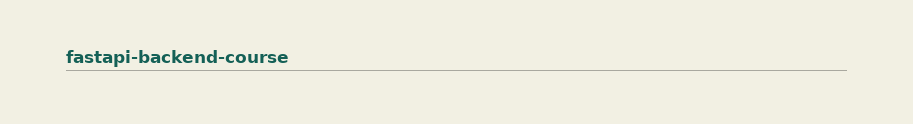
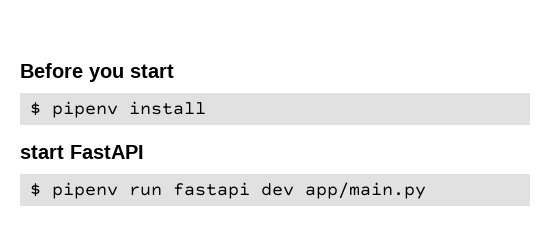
[66,50,289,67] fastapi-backend-course -> [20,63,174,82] [29,101,206,118] [20,145,144,159] [29,182,426,199] Before you start // $ pipenv install // start FastAPI // $ pipenv run fastapi dev app/main.py

